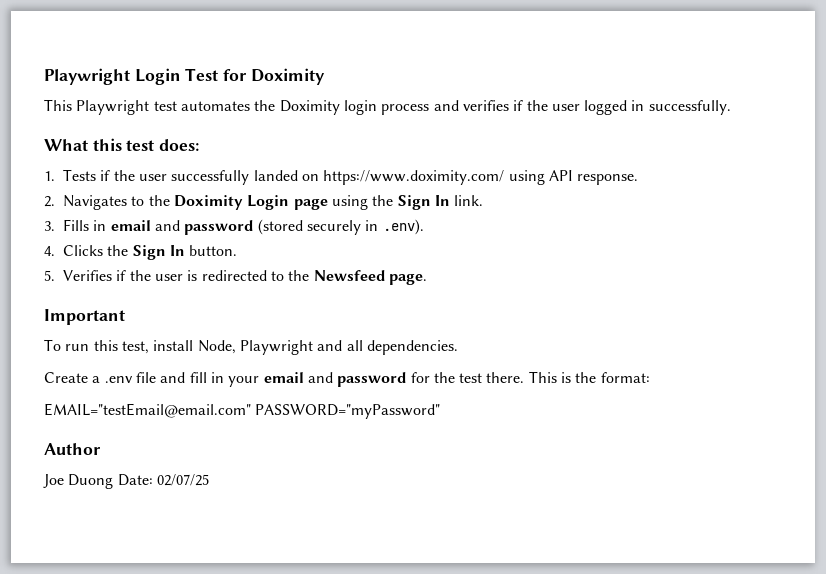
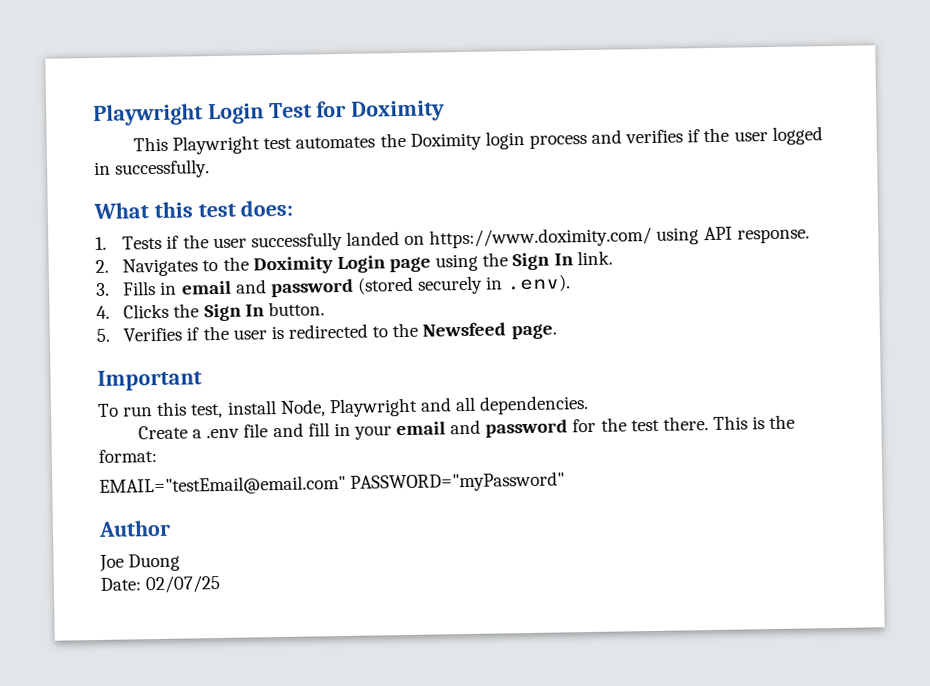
(114, 481) none -> (181, 562) //

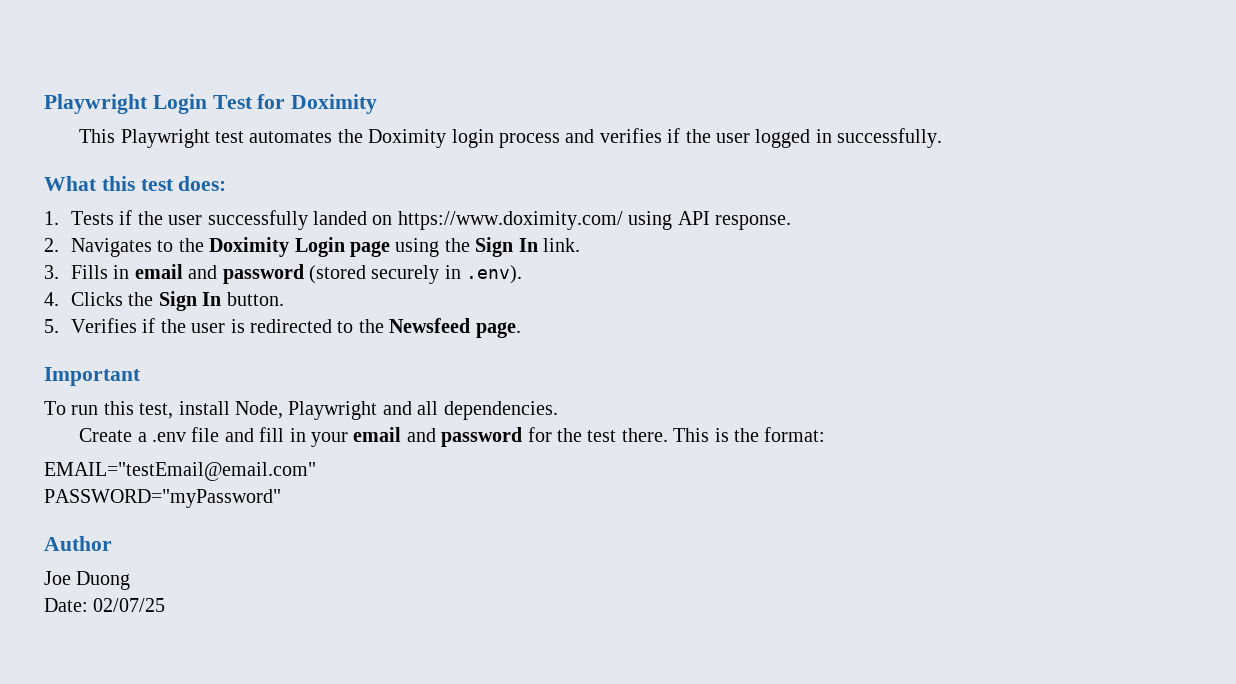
(346, 485) none -> (316, 471) //

